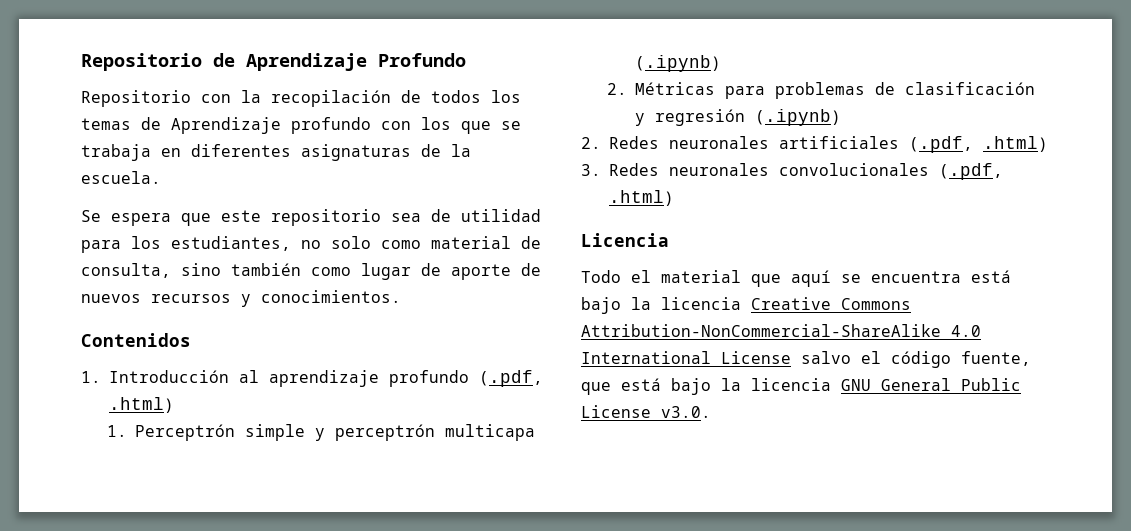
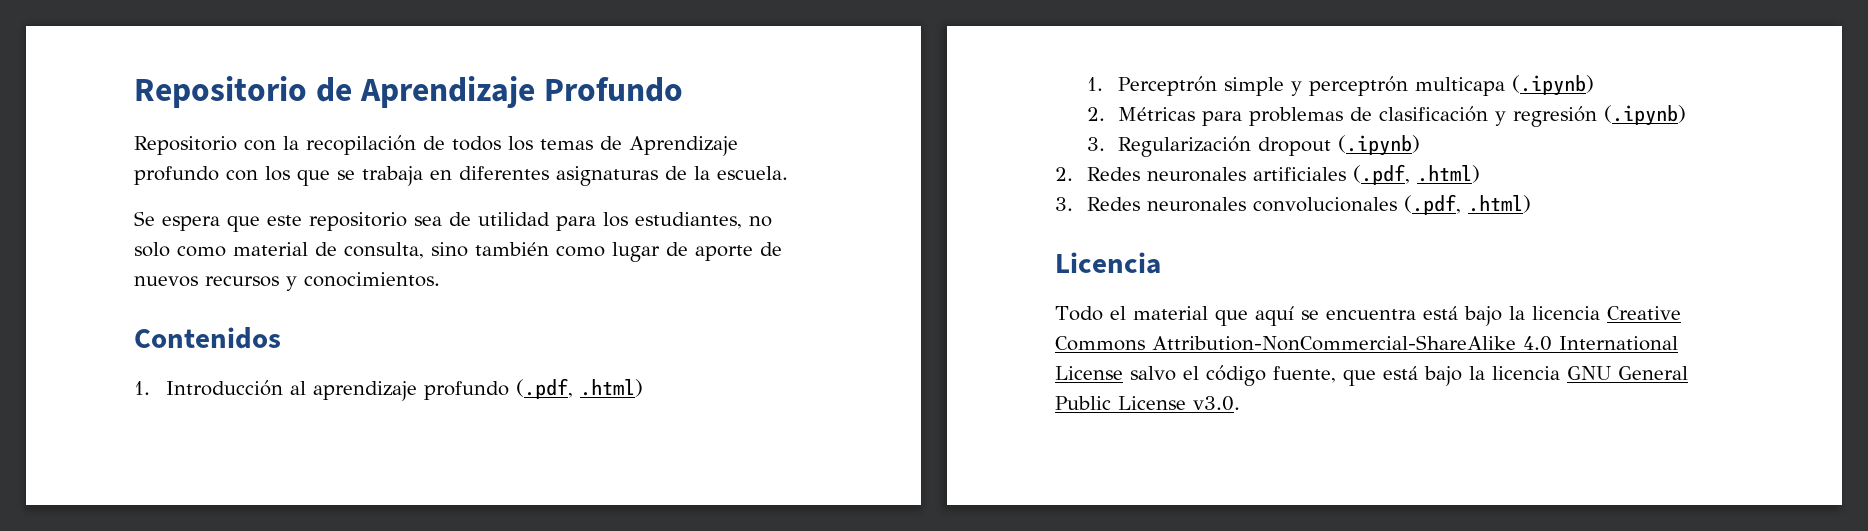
(842, 117) none -> [1086,135,1421,157] // 3. Regularización dropout (.ipynb)

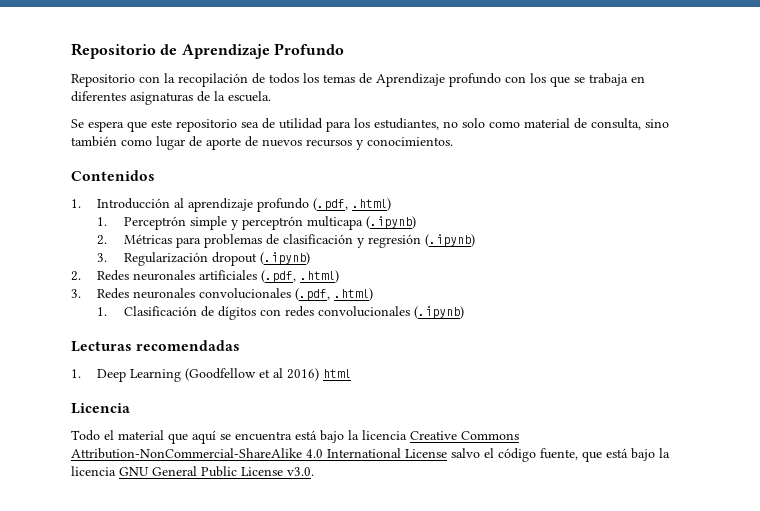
(1531, 204) none -> [97,306,464,320] [71,340,241,352] [71,368,352,382] // 1. Clasificación de dígitos con redes convolucionales (.ipynb) // Lecturas recomendadas // 1. Deep Learning (Goodfellow et al 2016) html

